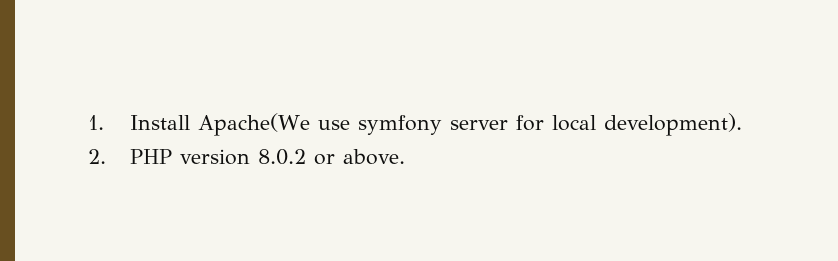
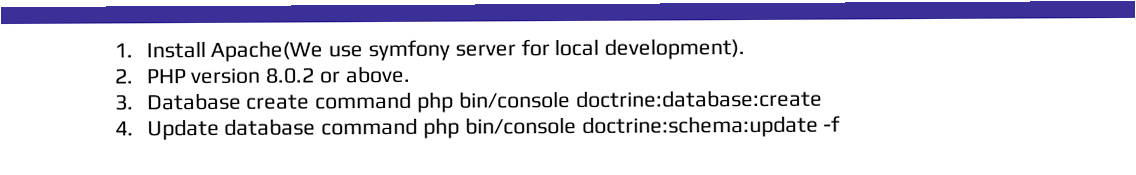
(405, 157) none -> [115,89,823,113] [115,115,842,141] // 3. Database create command php bin/console doctrine:database:create // 4. Update database command php bin/console doctrine:schema:update -f

